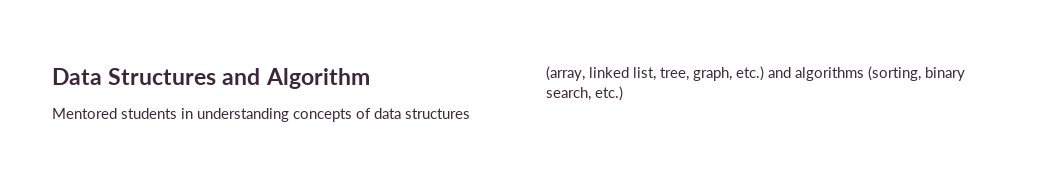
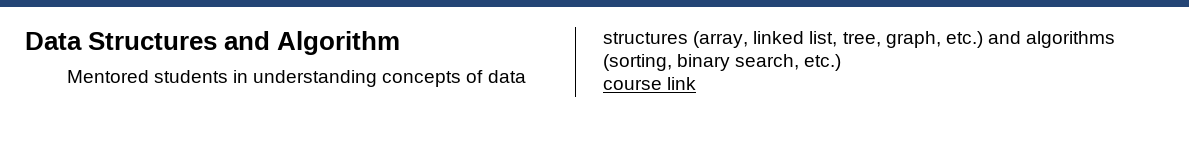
(623, 93) none -> [603,77,697,90] // course link

